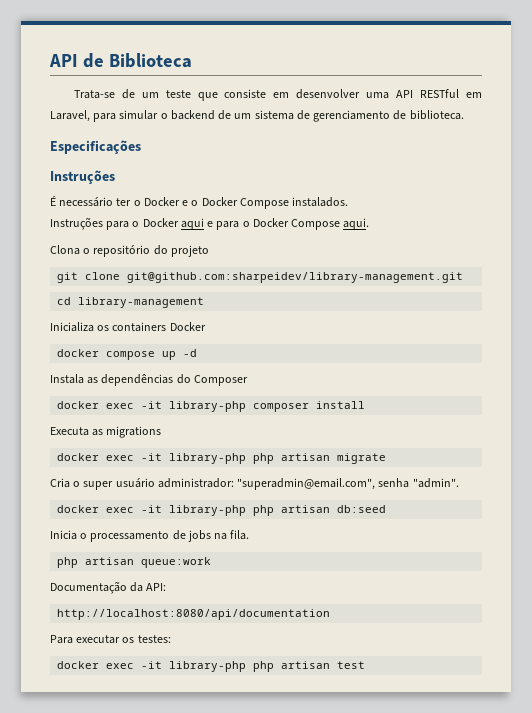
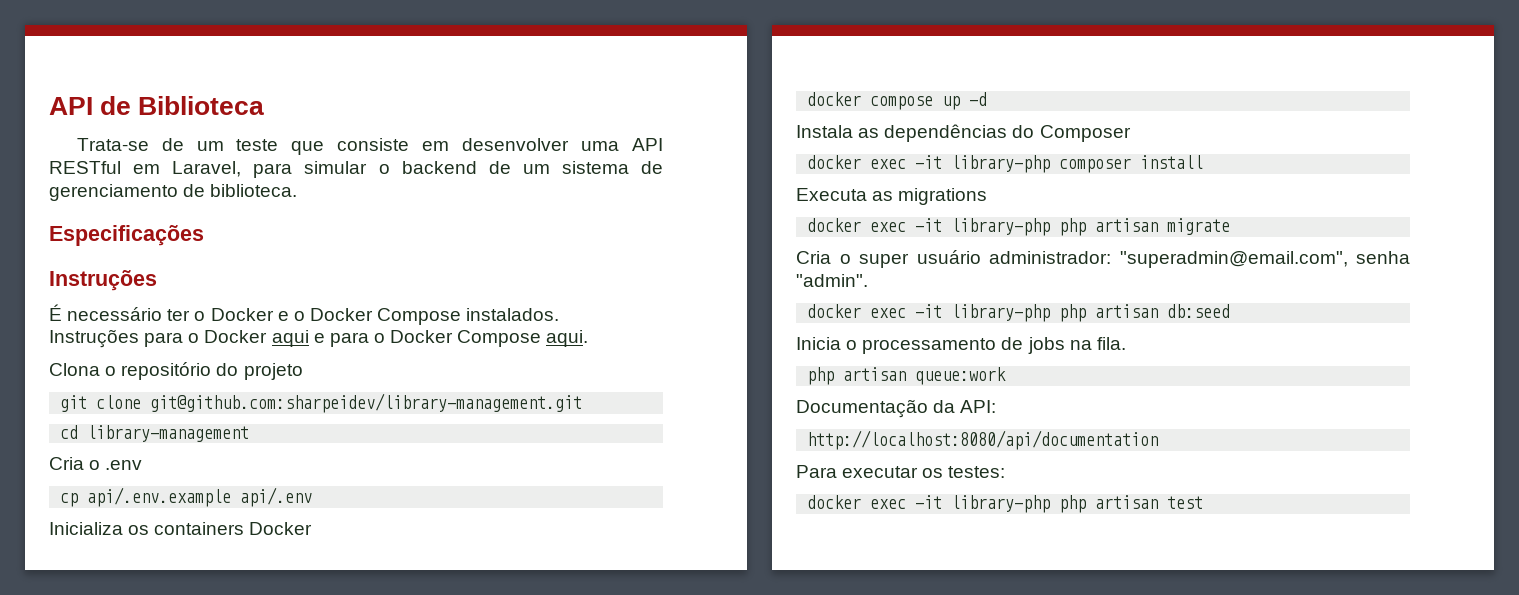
(205, 302) none -> [49,457,143,470] [60,487,313,507] // Cria o .env // cp api/.env.example api/.env

